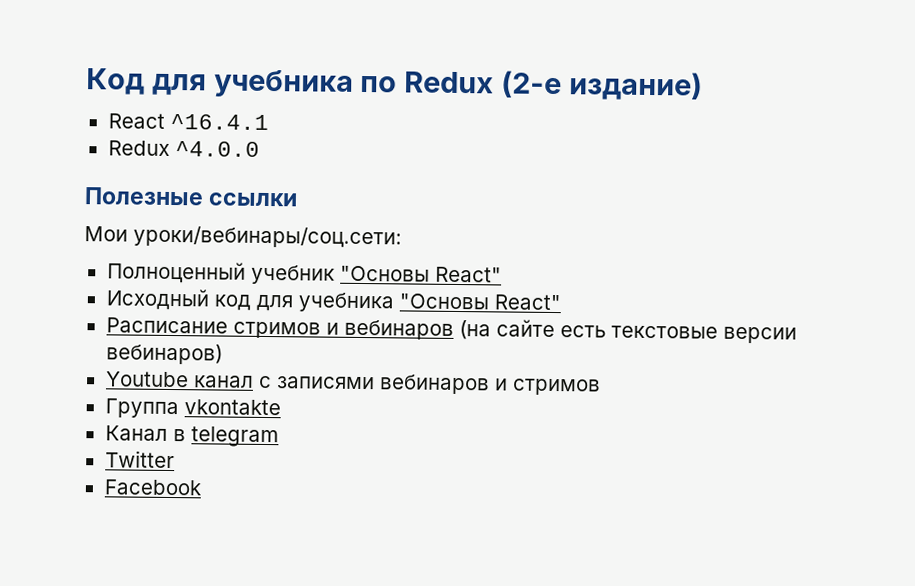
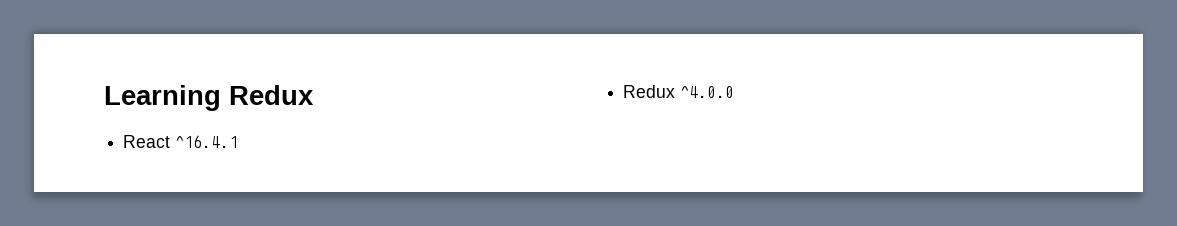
[86,68,703,101] Код для учебника по Redux (2-е издание) -> [104,85,314,111] Learning Redux
[84,187,299,207] [84,225,402,249] [106,261,502,285] [105,288,561,313] [105,317,797,344] [105,343,223,365] [105,371,601,396] [104,398,281,419] [104,425,279,448] [104,450,175,469] [103,479,202,496] // Полезные ссылки // Мои уроки/вебинары/соц.сети: // Полноценный учебник "Основы React" // Исходный код для учебника "Основы React" // Расписание стримов и вебинаров (на сайте есть текстовые версии вебинаров) // Youtube канал c записями вебинаров и стримов // Группа vkontakte // Канал в telegram // Twitter // Facebook -> (735, 92) none

